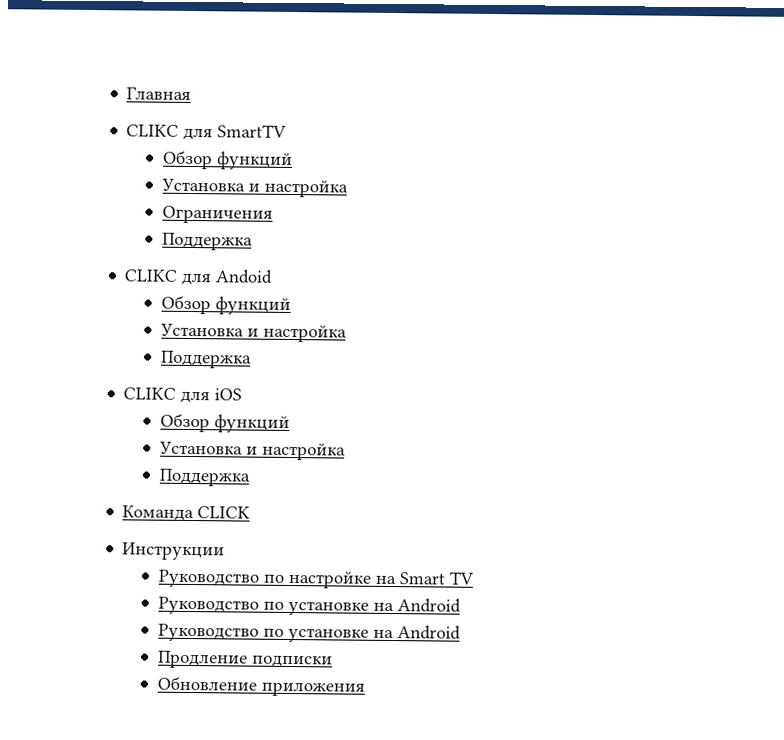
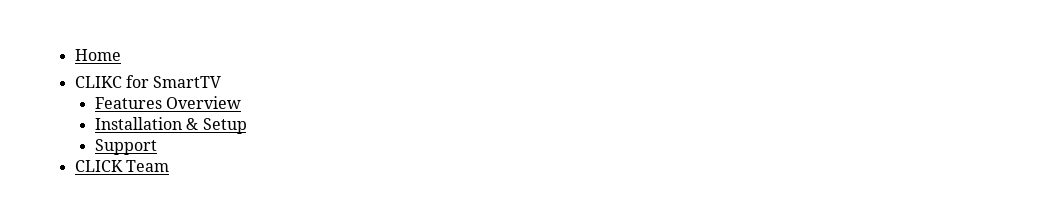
[126,86,192,100] [126,124,214,141] Главная // CLIKC для -> [74,49,121,61] [74,75,149,88] Home // CLIKC for
[161,150,293,170] [160,178,348,198] [161,205,273,224] [161,232,253,251] [124,269,273,286] [160,295,291,315] [159,323,347,343] [160,350,252,369] [123,387,243,404] [159,413,290,433] [158,441,346,461] [158,468,251,487] [122,505,251,522] [122,542,226,561] [157,569,474,589] [157,596,461,616] [157,623,461,643] [157,650,333,669] [156,676,365,697] Обзор функций // Установка и настройка // Ограничения // Поддержка // CLIKC для Andoid // Обзор функций // Установка и настройка // Поддержка // CLIKC для iOS // Обзор функций // Установка и настройка // Поддержка // Команда CLICK // Инструкции // Руководство по настройке на Smart TV // Руководство по установке на Android // Руководство по установке на Android // Продление подписки // Обновление приложения -> [94,96,242,109] [94,117,247,134] [94,139,157,155] [74,160,169,172] Features Overview // Installation & Setup // Support // CLICK Team

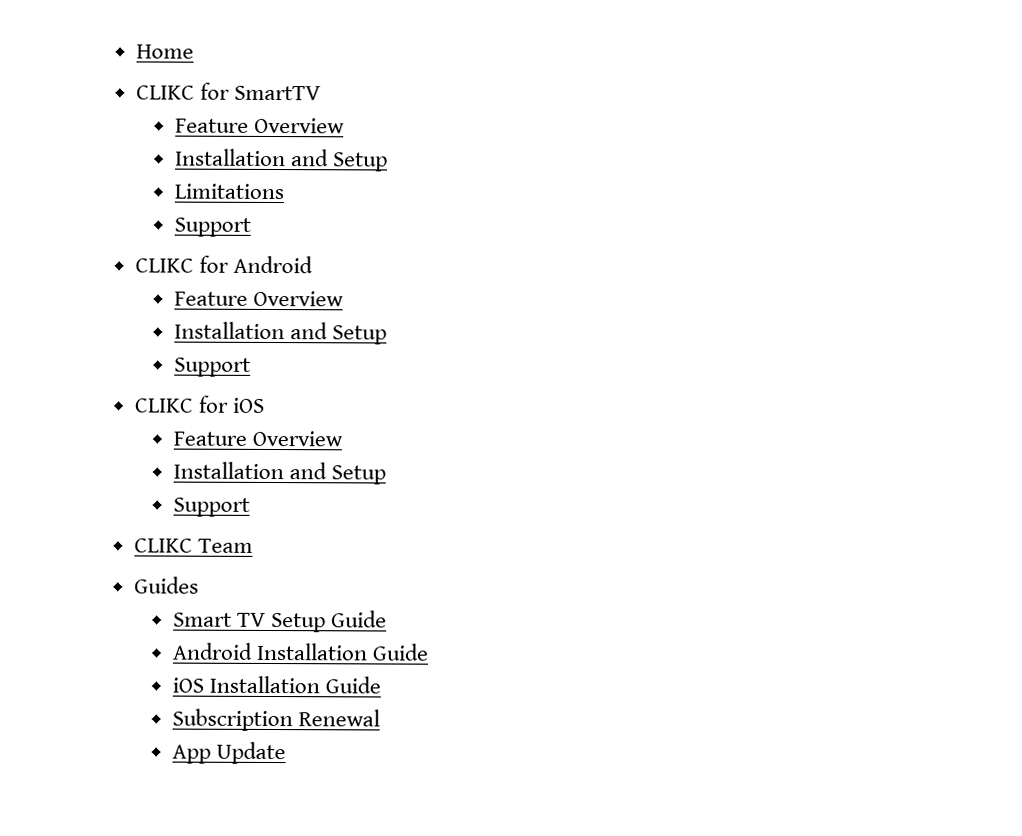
[94,96,242,109] [94,117,247,134] [94,139,157,155] [74,160,169,172] Features Overview // Installation & Setup // Support // CLICK Team -> [174,117,346,134] [174,148,389,172] [173,183,284,200] [173,217,251,237] [134,255,313,274] [173,290,345,307] [173,321,388,345] [173,357,251,377] [134,395,265,413] [172,430,344,447] [172,461,387,485] [172,497,250,517] [133,538,253,553] [133,576,199,594] [172,610,388,633] [171,642,430,661] [171,675,382,694] [171,708,381,732] [171,741,287,765] Feature Overview // Installation and Setup // Limitations // Support // CLIKC for Android // Feature Overview // Installation and Setup // Support // CLIKC for iOS // Feature Overview // Installation and Setup // Support // CLIKC Team // Guides // Smart TV Setup Guide // Android Installation Guide // iOS Installation Guide // Subscription Renewal // App Update

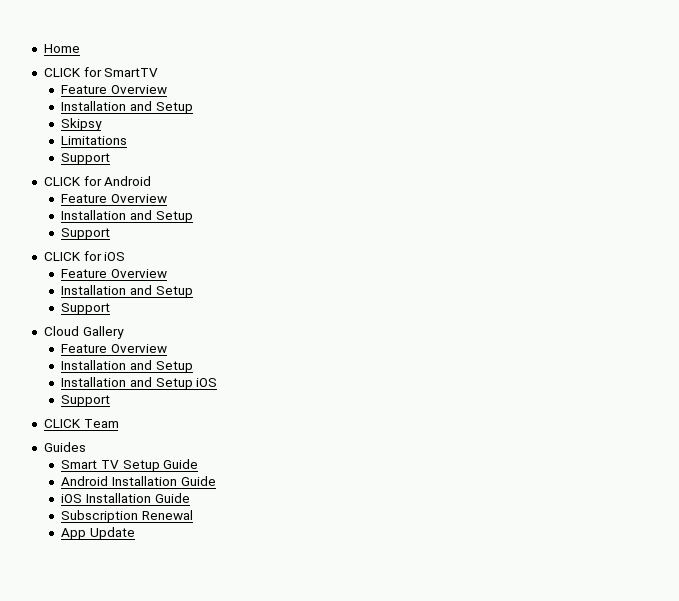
[135,85,195,100] CLIKC -> [43,68,81,77] CLICK
(389, 162) none -> [61,118,103,131] // Skipsy
[134,258,194,273] CLIKC -> [43,177,81,186] CLICK
[134,398,194,413] CLIKC -> [43,252,81,261] CLICK
[133,538,193,553] CLIKC -> [43,326,124,339] [61,344,168,353] [61,360,193,373] [61,377,218,390] [61,395,111,407] [43,419,81,428] Cloud Gallery // Feature Overview // Installation and Setup // Installation and Setup iOS // Support // CLICK

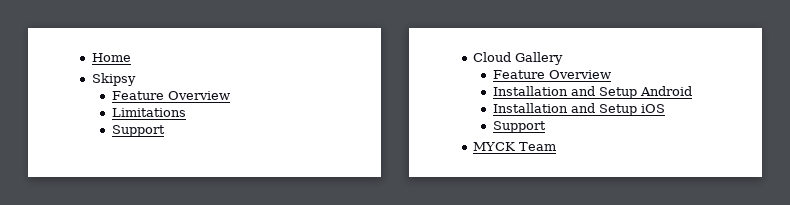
[43,67,159,77] [61,85,168,94] [61,101,193,114] [61,118,103,131] [61,136,128,145] [61,153,111,165] [43,176,152,186] [61,194,168,203] [61,210,193,223] [61,228,111,240] [43,251,126,261] [61,269,168,278] [61,285,193,298] CLICK for SmartTV // Feature Overview // Installation and Setup // Skipsy // Limitations // Support // CLICK for Android // Feature Overview // Installation and Setup // Support // CLICK for iOS // Feature Overview // Installation and Setup -> [91,73,136,86] [111,91,230,100] [111,108,186,117] Skipsy // Feature Overview // Limitations
(193, 367) none -> [639,86,692,96] Android
[43,419,81,428] CLICK -> [472,142,515,151] MYCK
[43,442,86,452] [61,459,199,472] [61,476,216,486] [61,493,190,503] [61,510,194,523] [61,527,136,540] // Guides // Smart TV Setup Guide // Android Installation Guide // iOS Installation Guide // Subscription Renewal // App Update -> (556, 146) none

